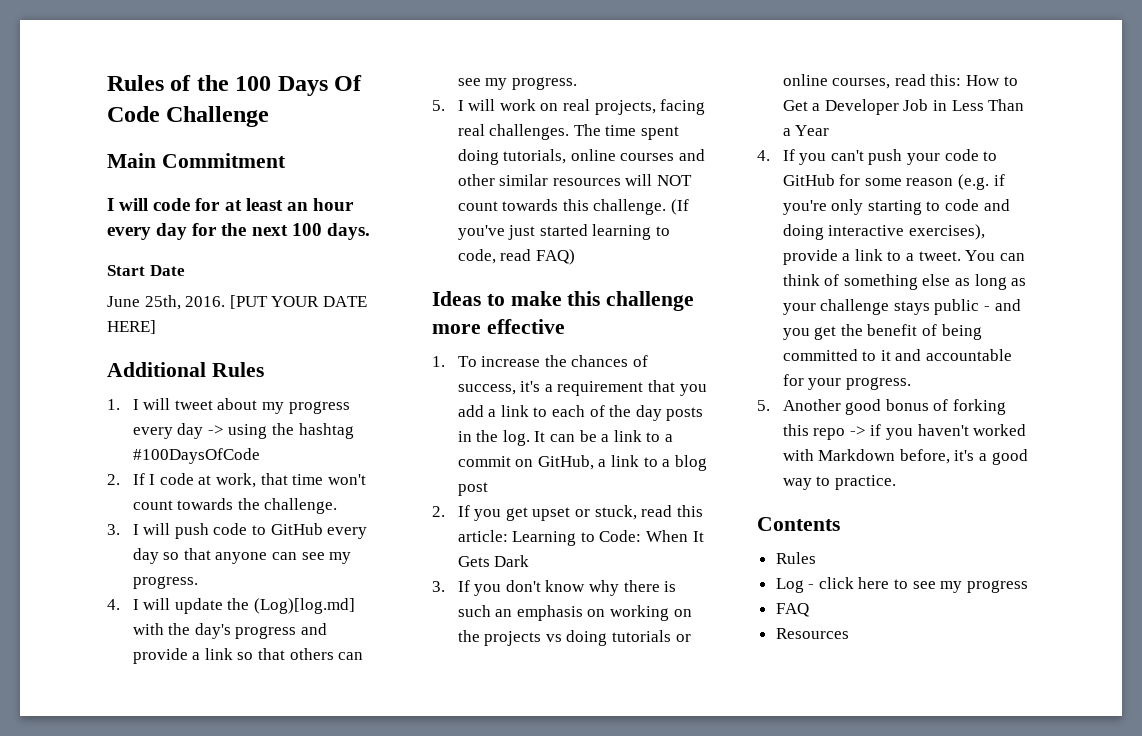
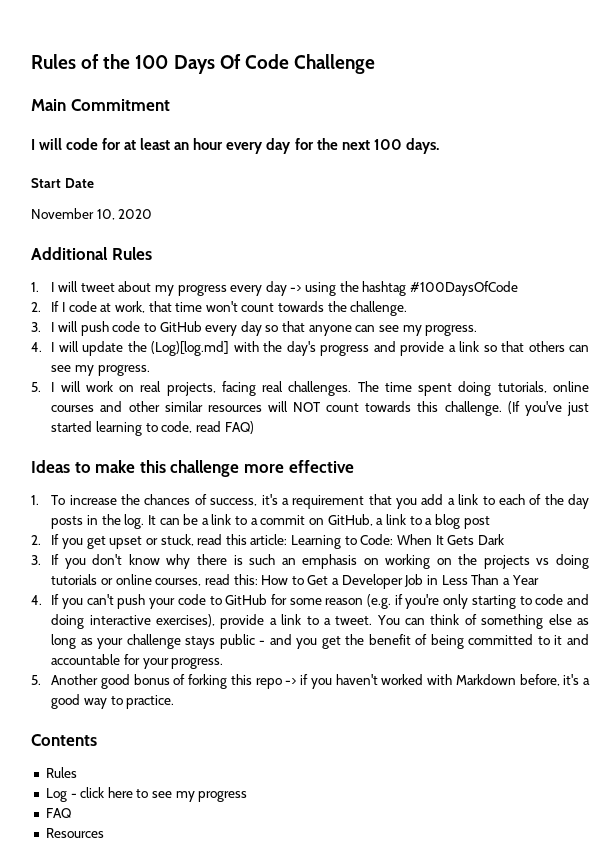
[107,295,367,310] [107,320,156,334] June 25th, 2016. [PUT YOUR DATE HERE] -> [31,208,153,220] November 10, 2020

